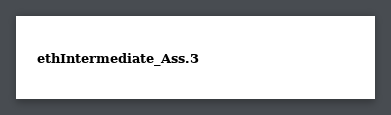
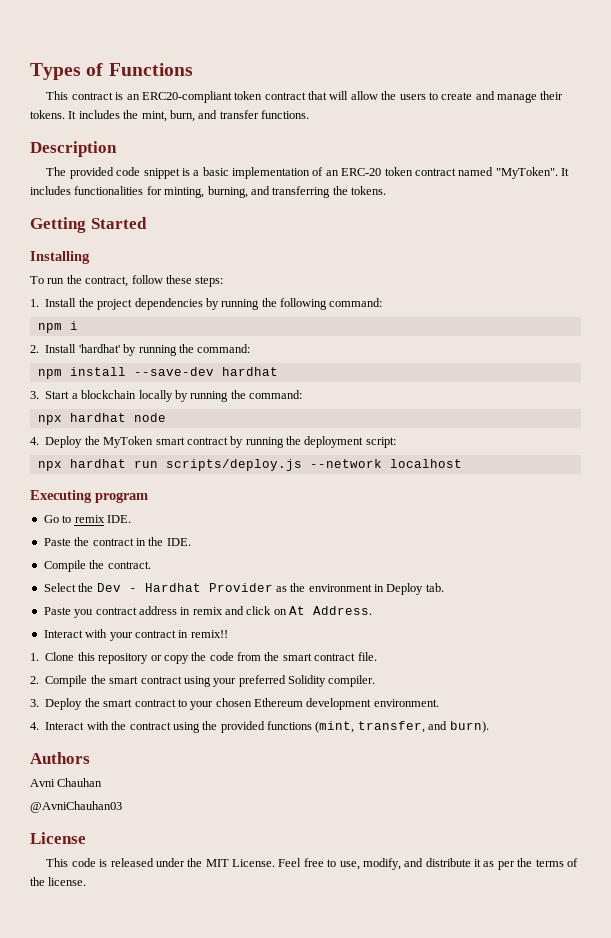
[37,53,199,66] ethIntermediate_Ass.3 -> [30,63,193,80] [46,91,564,103] [30,110,309,122] [30,141,117,157] [46,167,570,179] [30,186,386,198] [30,217,147,233] [30,251,90,264] [30,275,224,287] [30,298,383,310] [37,321,78,333] [30,344,251,356] [37,367,278,379] [30,390,303,402] [37,413,166,425] [30,436,396,448] [37,459,462,471] [30,490,148,503] [43,515,131,523] [43,537,191,546] [43,560,151,572] [43,583,444,595] [43,606,373,618] [43,629,228,641] [30,652,377,664] [30,675,376,687] [30,698,439,710] [30,721,489,733] [30,752,90,764] [30,778,103,787] [30,801,122,813] [30,832,86,844] [46,858,578,870] [30,877,87,886] Types of Functions // This contract is an ERC20-compliant token contract that will allow the users to create and manage their tokens. It includes the mint, burn, and transfer functions. // Description // The provided code snippet is a basic implementation of an ERC-20 token contract named "MyToken". It includes functionalities for minting, burning, and transferring the tokens. // Getting Started // Installing // To run the contract, follow these steps: // 1. Install the project dependencies by running the following command: // npm i // 2. Install 'hardhat' by running the command: // npm install --save-dev hardhat // 3. Start a blockchain locally by running the command: // npx hardhat node // 4. Deploy the MyToken smart contract by running the deployment script: // npx hardhat run scripts/deploy.js --network localhost // Executing program // Go to remix IDE. // Paste the contract in the IDE. // Compile the contract. // Select the Dev - Hardhat Provider as the environment in Deploy tab. // Paste you contract address in remix and click on At Address. // Interact with your contract in remix!! // 1. Clone this repository or copy the code from the smart contract file. // 2. Compile the smart contract using your preferred Solidity compiler. // 3. Deploy the smart contract to your chosen Ethereum development environment. // 4. Interact with the contract using the provided functions (mint, transfer, and burn). // Authors // Avni Chauhan // @AvniChauhan03 // License // This code is released under the MIT License. Feel free to use, modify, and distribute it as per the terms of the license.

